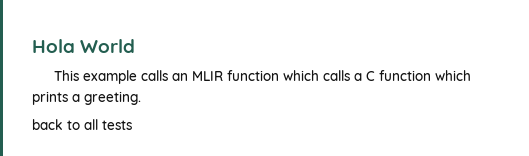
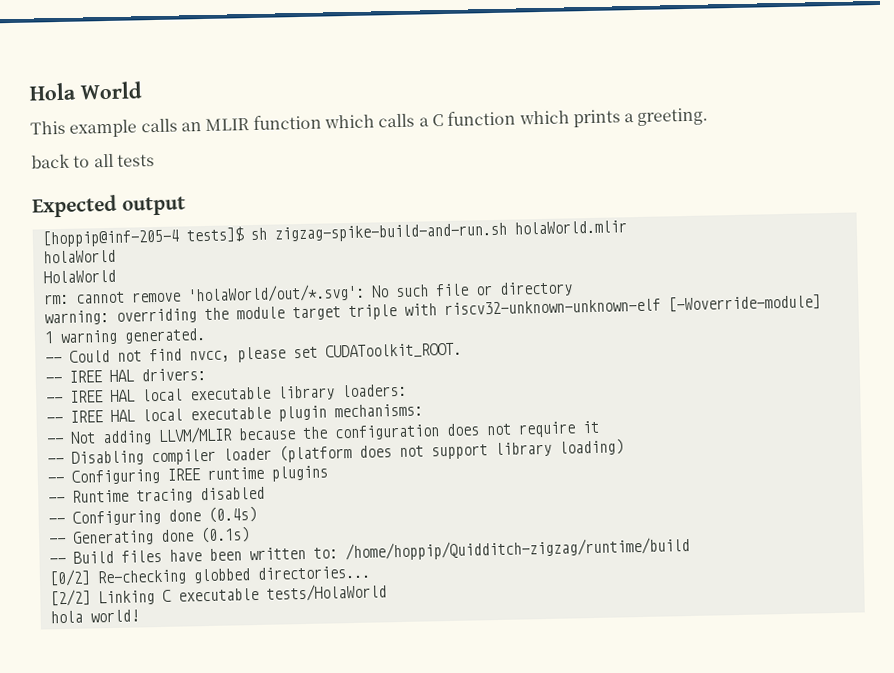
(132, 125) none -> [32,194,186,218] [41,220,627,248] [42,249,116,264] [42,269,116,284] [43,281,573,305] [43,294,821,326] [43,328,206,346] [44,342,462,364] [44,368,206,384] [45,383,407,404] [45,403,423,424] [46,420,600,446] [46,438,624,466] [46,465,328,485] [47,486,265,504] [47,505,257,526] [48,526,250,546] [48,537,690,565] [48,565,370,587] [49,583,387,607] [49,609,139,624] // Expected output // [hoppip@inf-205-4 tests]$ sh zigzag-spike-build-and-run.sh holaWorld.mlir // holaWorld // HolaWorld // rm: cannot remove 'holaWorld/out/*.svg': No such file or directory // warning: overriding the module target triple with riscv32-unknown-unknown-elf [-Woverride-module] // 1 warning generated. // -- Could not find nvcc, please set CUDAToolkit_ROOT. // -- IREE HAL drivers: // -- IREE HAL local executable library loaders: // -- IREE HAL local executable plugin mechanisms: // -- Not adding LLVM/MLIR because the configuration does not require it // -- Disabling compiler loader (platform does not support library loading) // -- Configuring IREE runtime plugins // -- Runtime tracing disabled // -- Configuring done (0.4s) // -- Generating done (0.1s) // -- Build files have been written to: /home/hoppip/Quidditch-zigzag/runtime/build // [0/2] Re-checking globbed directories... // [2/2] Linking C executable tests/HolaWorld // hola world!

